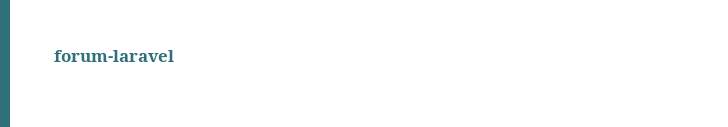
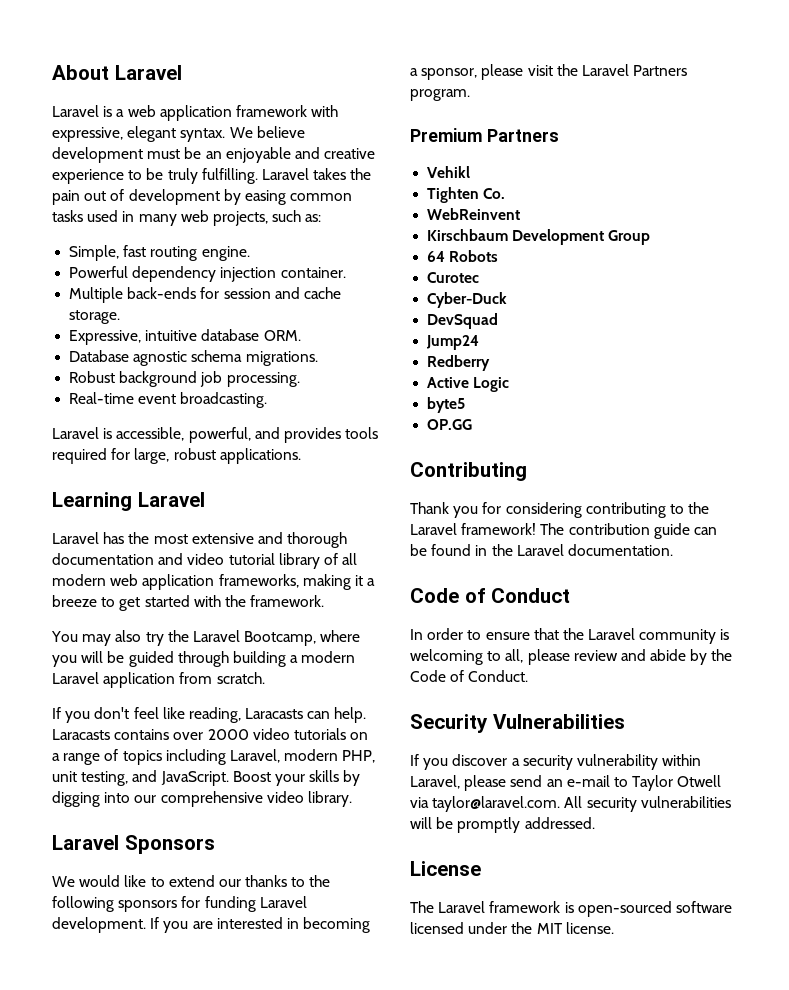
[54,50,174,62] forum-laravel -> [52,65,182,80] [52,105,339,121] [52,126,305,142] [52,147,376,163] [52,168,372,184] [52,189,353,205] [52,210,322,226] [69,245,250,261] [69,266,346,282] [69,287,341,303] [69,310,121,324] [69,329,301,345] [69,350,318,366] [69,371,300,387] [69,392,268,408] [52,427,379,443] [52,448,301,464] [52,492,205,511] [52,532,348,548] [52,553,358,569] [52,574,376,590] [52,595,325,611] [51,630,361,646] [52,651,356,667] [52,672,265,688] [52,707,367,723] [52,728,369,740] [52,749,376,765] [52,770,361,786] [52,791,352,807] [52,835,215,854] [52,875,331,887] [52,896,307,912] [52,917,371,933] [410,64,688,80] [410,89,470,101] [410,128,559,142] [427,166,471,178] [427,187,506,203] [427,208,521,220] [427,229,651,245] [427,250,499,262] [427,272,480,283] [427,292,508,308] [427,313,499,329] [426,335,480,350] [427,355,491,371] [427,377,510,392] [427,397,466,413] [427,419,473,430] [410,462,527,481] [410,502,710,518] [410,523,717,539] [410,544,673,556] [410,588,571,603] [410,628,730,644] [410,649,733,665] [410,670,529,682] [410,714,625,733] [410,754,702,770] [410,775,722,791] [410,796,731,812] [410,817,595,833] [410,861,481,876] [410,901,732,917] [410,922,614,934] About Laravel // Laravel is a web application framework with expressive, elegant syntax. We believe development must be an enjoyable and creative experience to be truly fulfilling. Laravel takes the pain out of development by easing common tasks used in many web projects, such as: // Simple, fast routing engine. // Powerful dependency injection container. // Multiple back-ends for session and cache storage. // Expressive, intuitive database ORM. // Database agnostic schema migrations. // Robust background job processing. // Real-time event broadcasting. // Laravel is accessible, powerful, and provides tools required for large, robust applications. // Learning Laravel // Laravel has the most extensive and thorough documentation and video tutorial library of all modern web application frameworks, making it a breeze to get started with the framework. // You may also try the Laravel Bootcamp, where you will be guided through building a modern Laravel application from scratch. // If you don't feel like reading, Laracasts can help. Laracasts contains over 2000 video tutorials on a range of topics including Laravel, modern PHP, unit testing, and JavaScript. Boost your skills by digging into our comprehensive video library. // Laravel Sponsors // We would like to extend our thanks to the following sponsors for funding Laravel development. If you are interested in becoming a sponsor, please visit the Laravel Partners program. // Premium Partners // Vehikl // Tighten Co. // WebReinvent // Kirschbaum Development Group // 64 Robots // Curotec // Cyber-Duck // DevSquad // Jump24 // Redberry // Active Logic // byte5 // OP.GG // Contributing // Thank you for considering contributing to the Laravel framework! The contribution guide can be found in the Laravel documentation. // Code of Conduct // In order to ensure that the Laravel community is welcoming to all, please review and abide by the Code of Conduct. // Security Vulnerabilities // If you discover a security vulnerability within Laravel, please send an e-mail to Taylor Otwell via taylor@laravel.com. All security vulnerabilities will be promptly addressed. // License // The Laravel framework is open-sourced software licensed under the MIT license.

